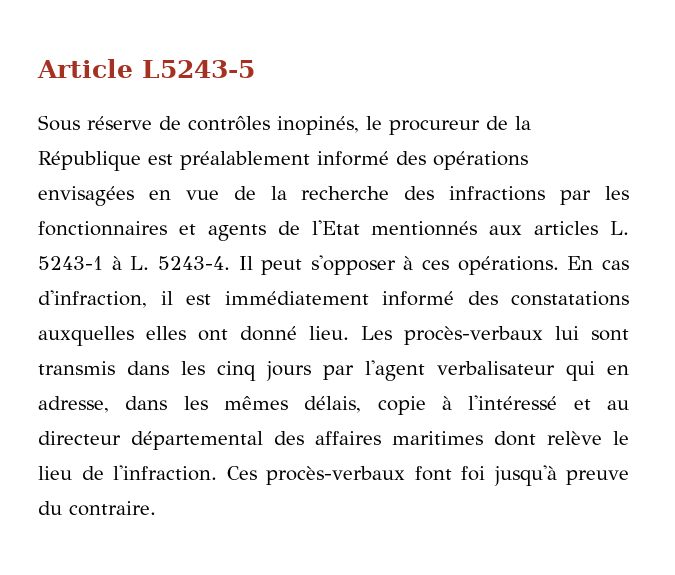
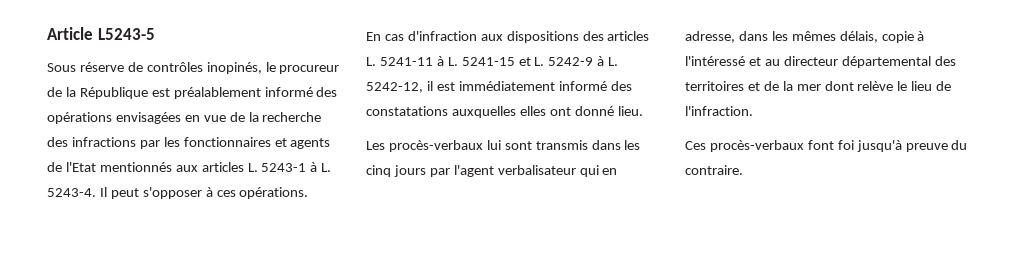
(559, 265) none -> (309, 193) //
[38,290,147,308] d'infraction, -> [407,31,650,43] [366,56,619,66] [366,82,423,93] d'infraction aux dispositions des articles L. 5241-11 à L. 5241-15 et L. 5242-9 à L. 5242-12,
(349, 333) none -> (643, 111) //
[315,431,483,445] affaires maritimes -> [685,81,821,91] territoires et de la mer
(217, 473) none -> (753, 111) //

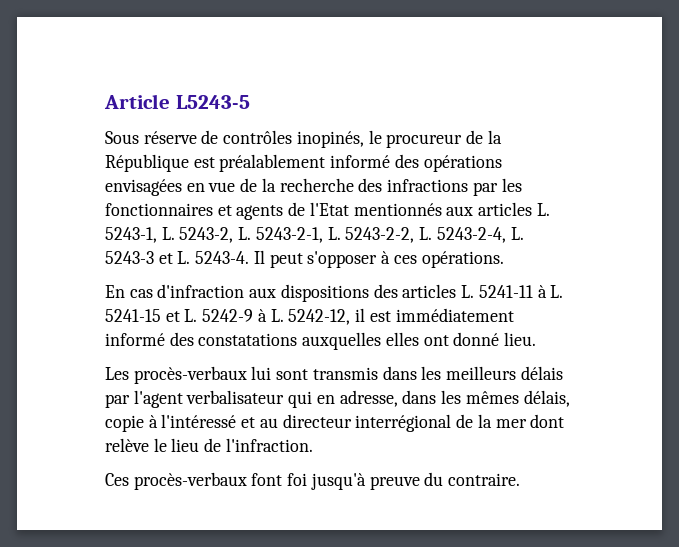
[261,162,318,172] 5243-1 à -> [105,227,524,243] [105,251,173,264] 5243-1, L. 5243-2, L. 5243-2-1, L. 5243-2-2, L. 5243-2-4, L. 5243-3 et
[366,165,426,177] cinq jours -> [446,366,563,380] meilleurs délais
[841,56,956,68] [685,81,760,91] départemental des territoires et -> [355,414,452,432] interrégional

